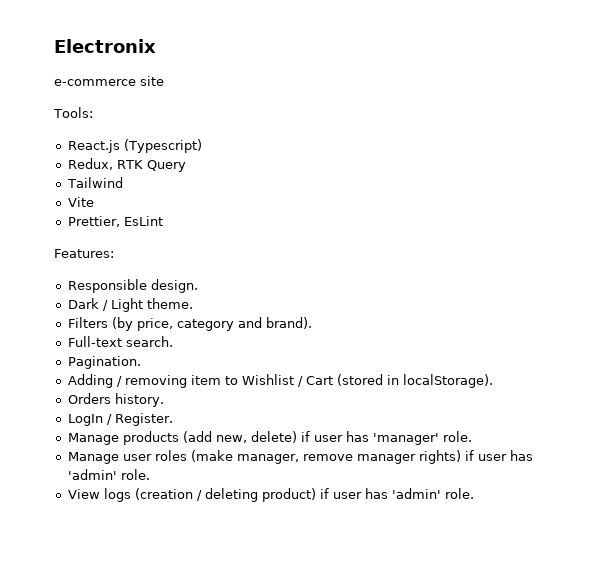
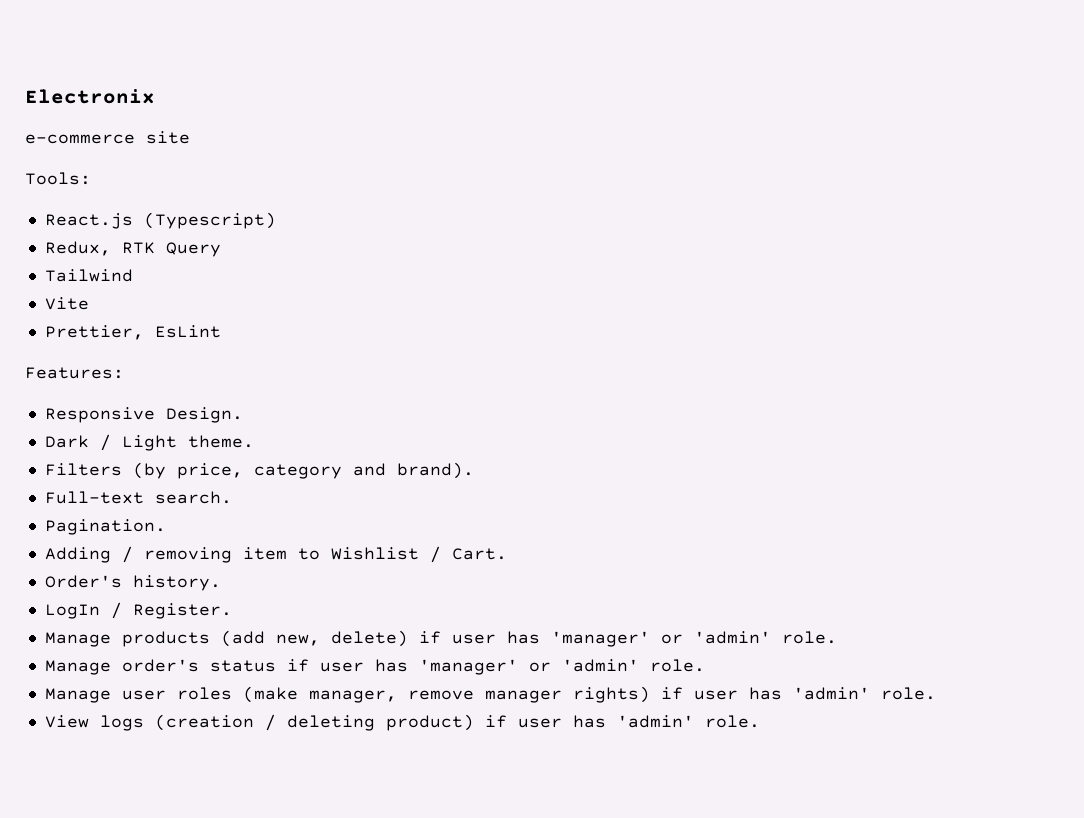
[67,279,198,293] Responsible design. -> [44,407,243,423] Responsive Design.
[305,374,493,388] [67,393,111,404] Cart (stored in localStorage). // Orders -> [451,548,507,560] [44,575,122,588] Cart. // Order's
(439, 439) none -> [660,631,837,644] [44,659,639,675] or 'admin' role. // Manage order's status if user has 'manager' or 'admin'

